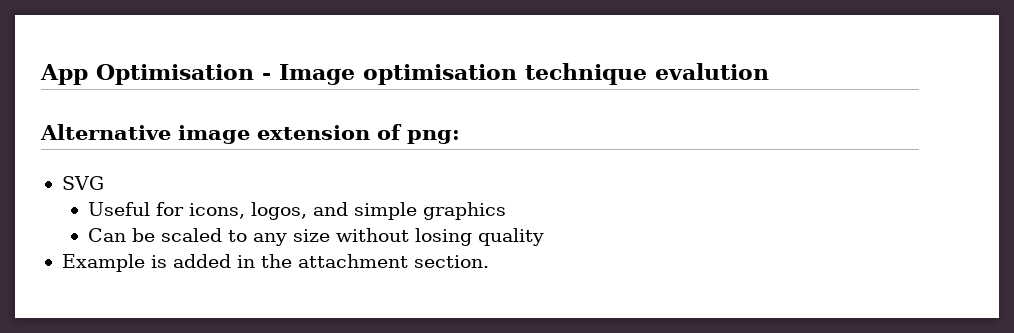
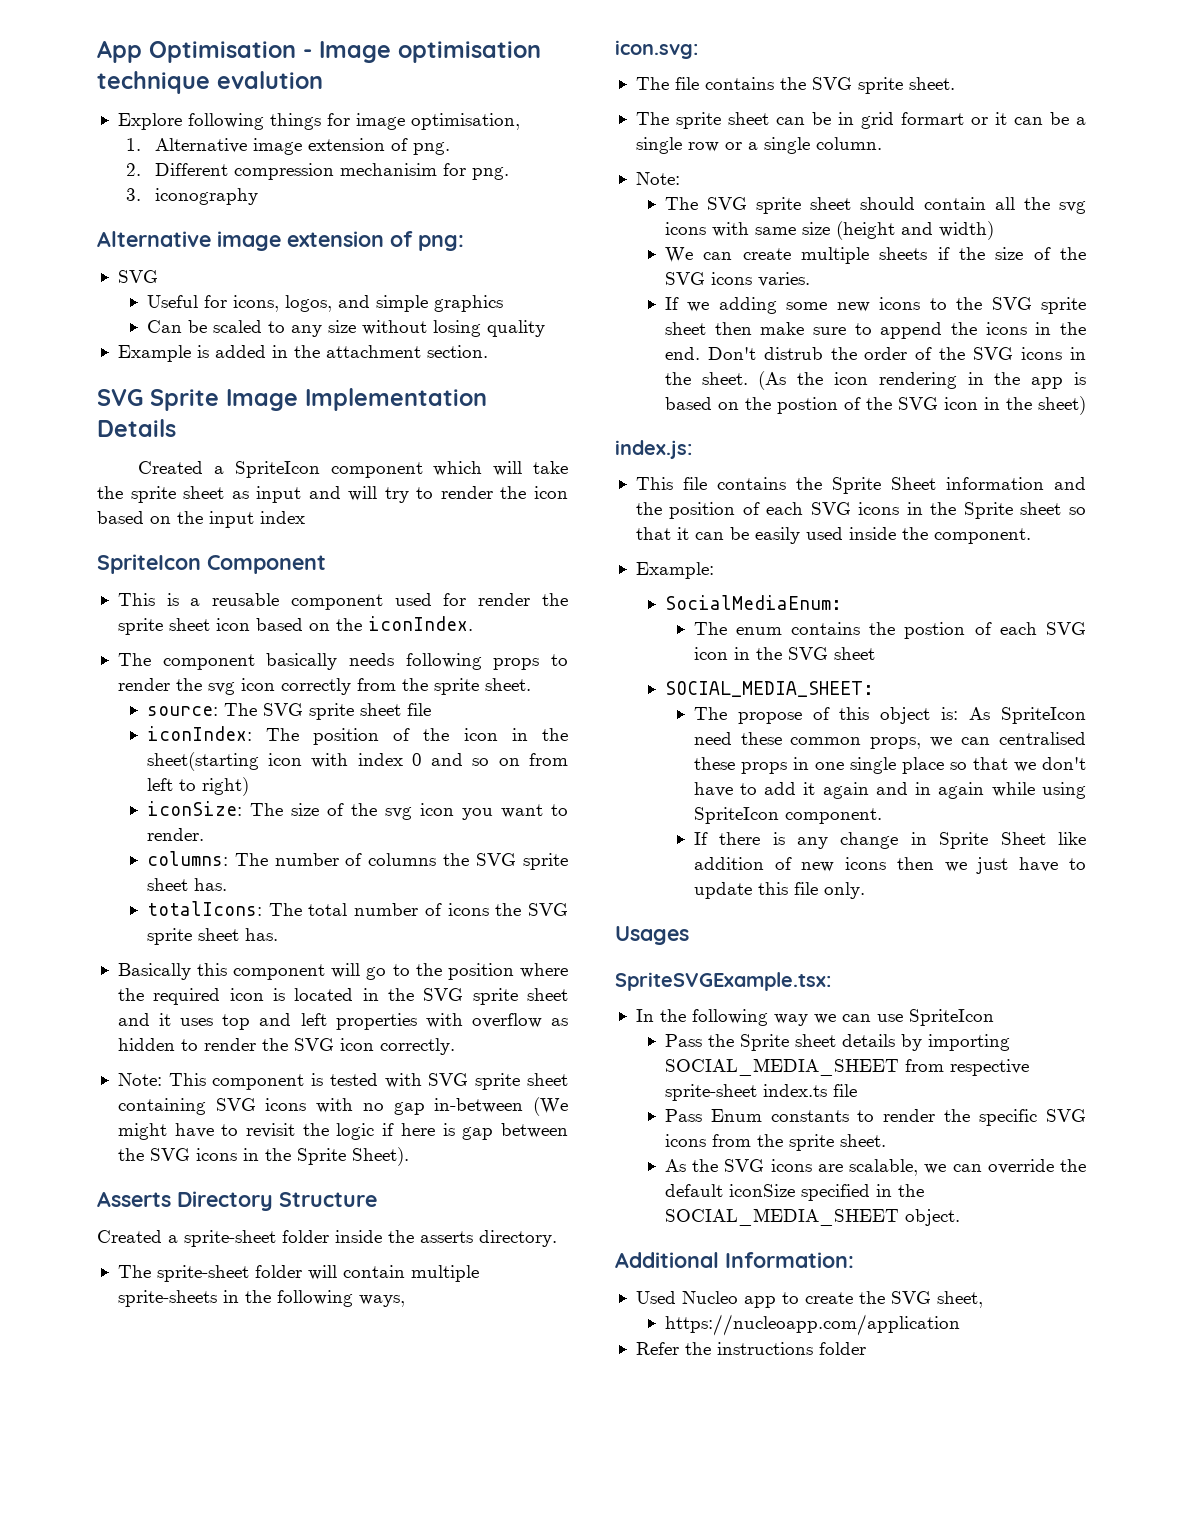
(769, 71) none -> [117,113,520,130] [125,138,450,155] [125,163,509,180] [125,188,258,205] // Explore following things for image optimisation, // 1. Alternative image extension of png. // 2. Different compression mechanisim for png. // 3. iconography
(489, 261) none -> [97,388,487,411] [97,419,176,437] [138,461,569,478] [97,486,568,503] [97,511,305,528] [97,554,326,574] [117,593,568,610] [117,616,473,635] [117,653,568,670] [117,678,531,695] [146,703,431,720] [146,726,568,745] [146,752,568,771] [146,777,249,796] [146,801,569,820] [146,828,204,841] [146,851,569,870] [146,878,227,891] [146,901,568,916] [146,928,278,945] [117,963,568,980] [117,988,568,1005] [117,1013,568,1030] [117,1038,455,1055] [117,1073,568,1090] [117,1097,569,1116] [117,1123,568,1140] [117,1147,409,1166] [97,1191,377,1211] [97,1230,557,1247] [117,1265,479,1282] [117,1290,405,1307] [615,40,698,59] [635,77,955,94] [635,112,1086,129] [635,137,882,154] [635,172,680,185] [664,197,1086,214] [664,221,994,240] [664,247,1086,264] [664,272,810,287] [664,297,1086,314] [664,322,1086,339] [664,347,1086,360] [664,371,1086,390] [664,396,1086,415] [615,440,692,459] [635,477,1086,494] [635,502,1086,519] [635,527,1031,544] [635,562,714,579] [664,595,842,610] [693,622,1086,639] [693,647,875,660] [664,681,874,697] [693,707,1086,724] [693,732,1086,749] [693,757,1086,774] [693,782,1086,799] [693,807,882,824] [693,832,1086,849] [693,857,1086,874] [693,882,865,899] [615,926,689,945] [615,972,831,991] [635,1009,994,1026] [664,1034,1010,1051] [664,1058,1029,1076] [664,1084,857,1101] [664,1109,1086,1126] [664,1134,886,1151] [664,1159,1086,1176] [664,1184,924,1201] [664,1208,960,1226] [615,1252,854,1268] [635,1291,983,1308] [664,1314,960,1336] [635,1342,866,1355] // SVG Sprite Image Implementation Details // Created a SpriteIcon component which will take the sprite sheet as input and will try to render the icon based on the input index // SpriteIcon Component // This is a reusable component used for render the sprite sheet icon based on the iconIndex. // The component basically needs following props to render the svg icon correctly from the sprite sheet. // source: The SVG sprite sheet file // iconIndex: The position of the icon in the sheet(starting icon with index 0 and so on from left to right) // iconSize: The size of the svg icon you want to render. // columns: The number of columns the SVG sprite sheet has. // totalIcons: The total number of icons the SVG sprite sheet has. // Basically this component will go to the position where the required icon is located in the SVG sprite sheet and it uses top and left properties with overflow as hidden to render the SVG icon correctly. // Note: This component is tested with SVG sprite sheet containing SVG icons with no gap in-between (We might have to revisit the logic if here is gap between the SVG icons in the Sprite Sheet). // Asserts Directory Structure // Created a sprite-sheet folder inside the asserts directory. // The sprite-sheet folder will contain multiple sprite-sheets in the following ways, // icon.svg: // The file contains the SVG sprite sheet. // The sprite sheet can be in grid formart or it can be a single row or a single column. // Note: // The SVG sprite sheet should contain all the svg icons with same size (height and width) // We can create multiple sheets if the size of the SVG icons varies. // If we adding some new icons to the SVG sprite sheet then make sure to append the icons in the end. Don't distrub the order of the SVG icons in the sheet. (As the icon rendering in the app is based on the postion of the SVG icon in the sheet) // index.js: // This file contains the Sprite Sheet information and the position of each SVG icons in the Sprite sheet so that it can be easily used inside the component. // Example: // SocialMediaEnum: // The enum contains the postion of each SVG icon in the SVG sheet // SOCIAL_MEDIA_SHEET: // The propose of this object is: As SpriteIcon need these common props, we can centralised these props in one single place so that we don't have to add it again and in again while using SpriteIcon component. // If there is any change in Sprite Sheet like addition of new icons then we just have to update this file only. // Usages // SpriteSVGExample.tsx: // In the following way we can use SpriteIcon // Pass the Sprite sheet details by importing SOCIAL_MEDIA_SHEET from respective sprite-sheet index.ts file // Pass Enum constants to render the specific SVG icons from the sprite sheet. // As the SVG icons are scalable, we can override the default iconSize specified in the SOCIAL_MEDIA_SHEET object. // Additional Information: // Used Nucleo app to create the SVG sheet, // https://nucleoapp.com/application // Refer the instructions folder

